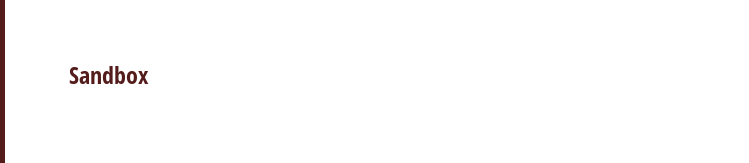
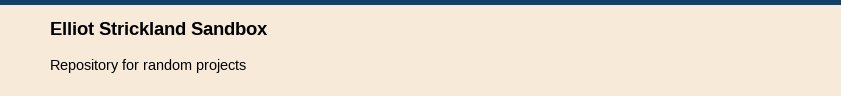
(69, 75) none -> [50,22,186,35] Elliot Strickland
(149, 75) none -> [50,59,246,73] // Repository for random projects

